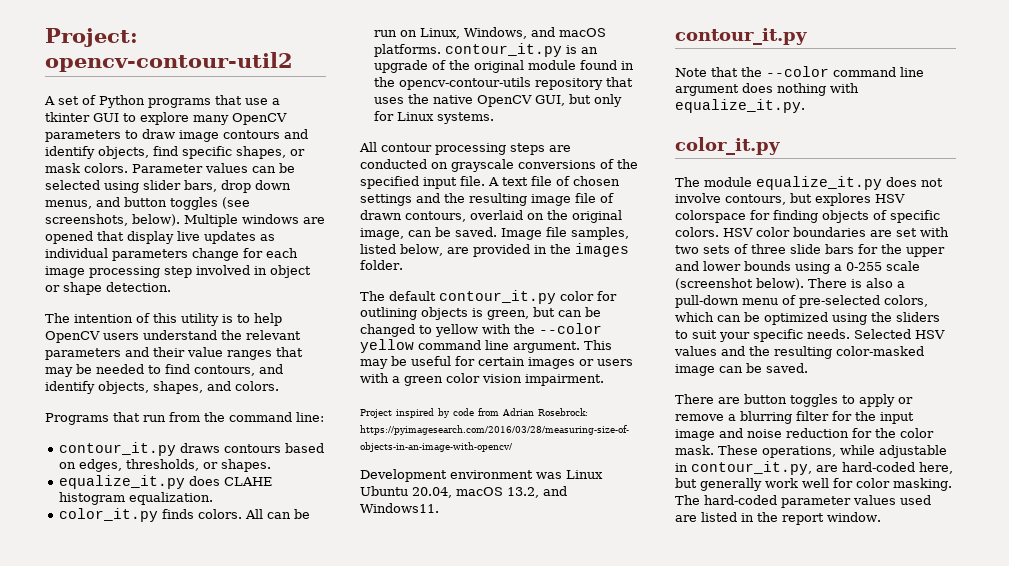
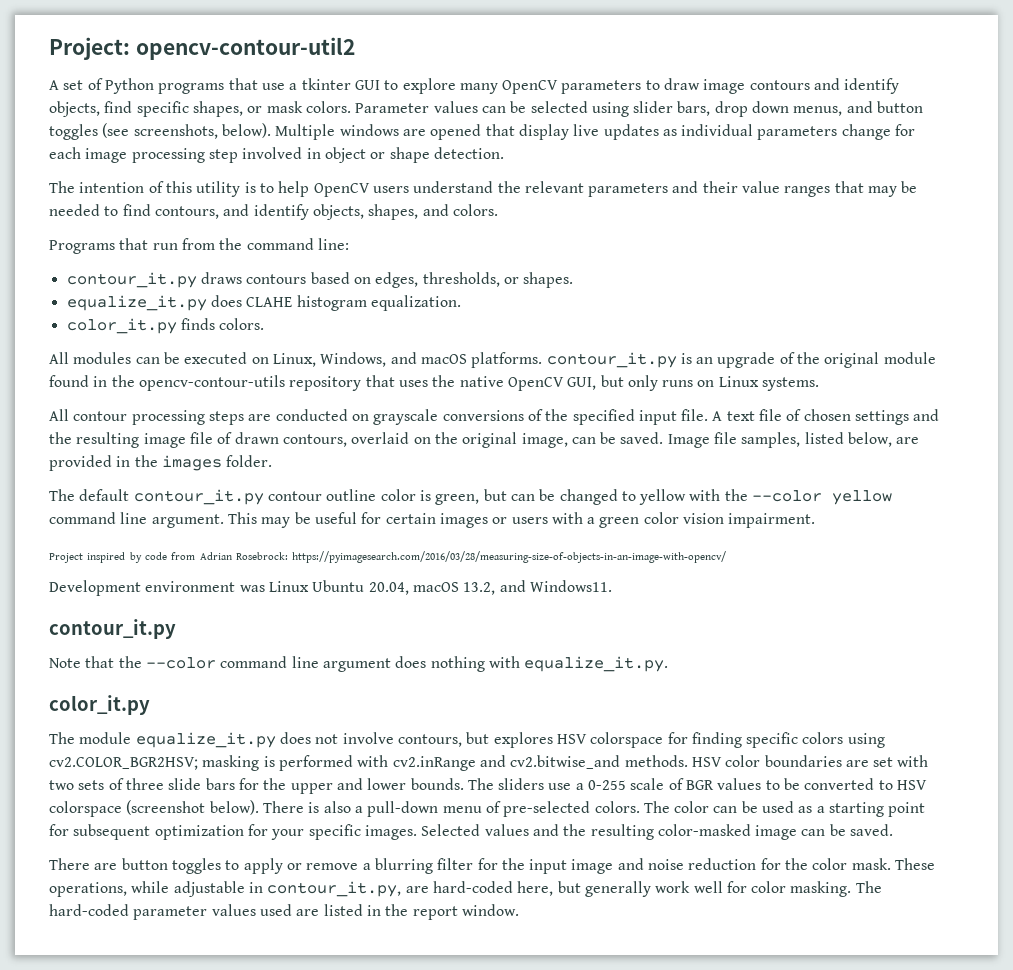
[245,509,311,519] [374,30,398,37] All can be run -> [49,352,248,364] // All modules can be executed
[374,111,395,121] for -> [662,380,715,387] runs on
[560,291,617,301] [360,307,468,320] color for outlining objects -> [267,489,416,501] contour outline color
[822,210,940,223] [675,227,719,237] objects of specific colors. -> [746,732,885,748] [49,755,688,771] specific colors using cv2.COLOR_BGR2HSV; masking is performed with cv2.inRange and cv2.bitwise_and methods.
[744,261,920,274] bounds using a 0-255 scale -> [410,778,928,790] [49,801,122,817] bounds. The sliders use a 0-255 scale of BGR values to be converted to HSV colorspace
[884,295,928,307] [675,312,940,325] [675,329,945,342] colors, which can be optimized using the sliders to suit your specific needs. Selected HSV -> [594,801,926,817] [49,824,481,840] colors. The color can be used as a starting point for subsequent optimization for your specific images. Selected

